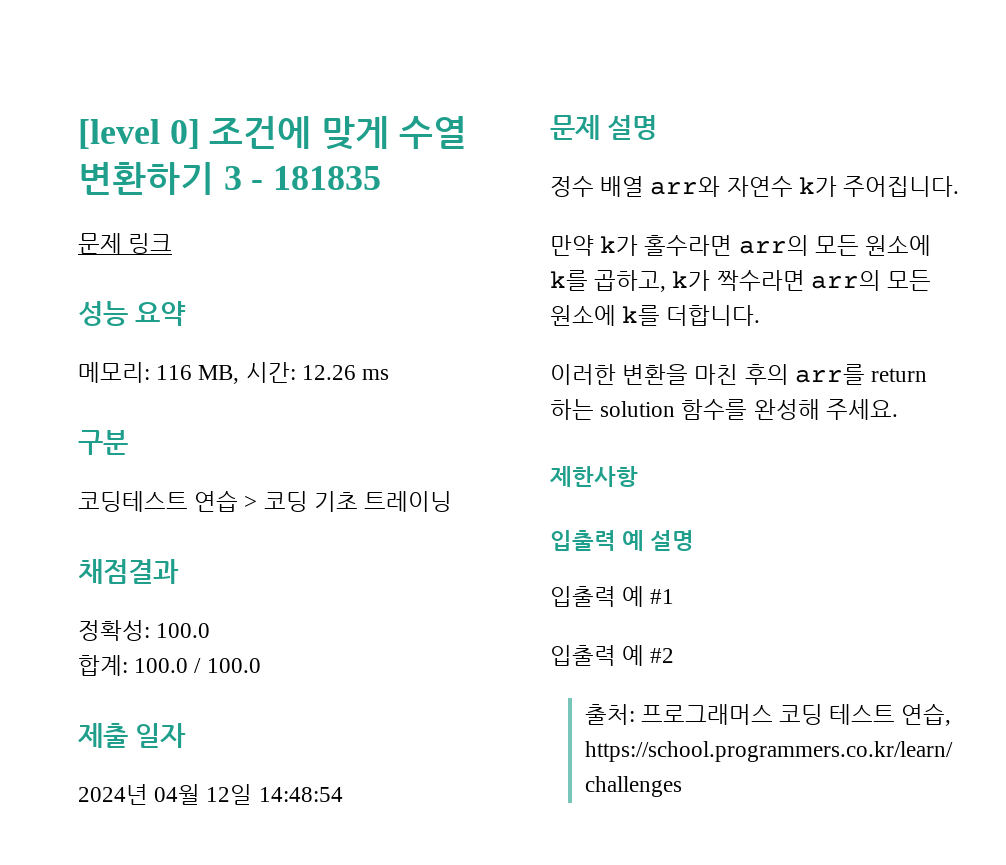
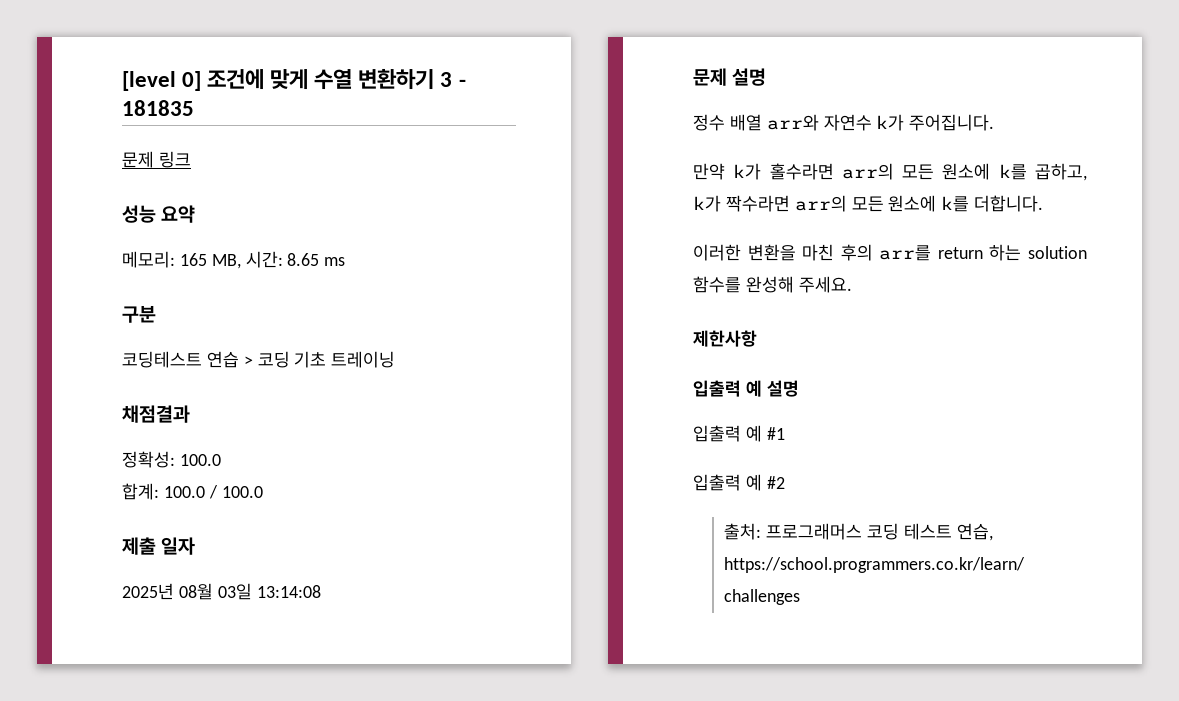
[156,365,193,380] 116 -> [179,253,207,266] 165
[301,365,356,380] 12.26 -> [287,253,320,266] 8.65
[78,784,343,805] 2024년 04월 12일 14:48:54 -> [122,583,321,600] 2025년 08월 03일 13:14:08

